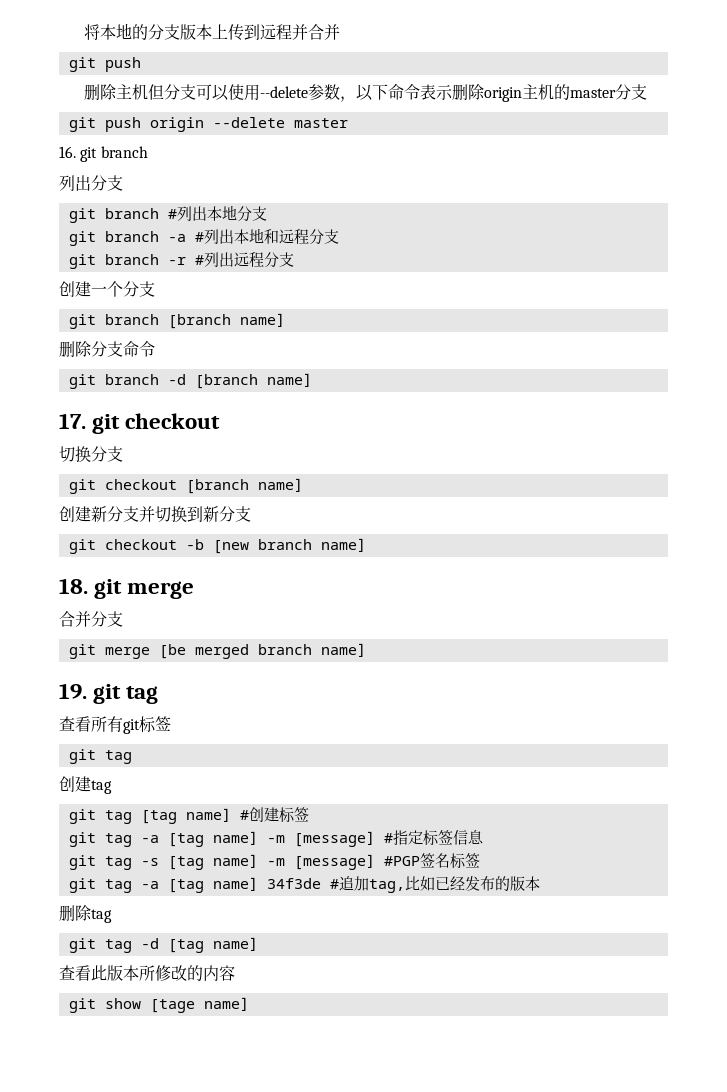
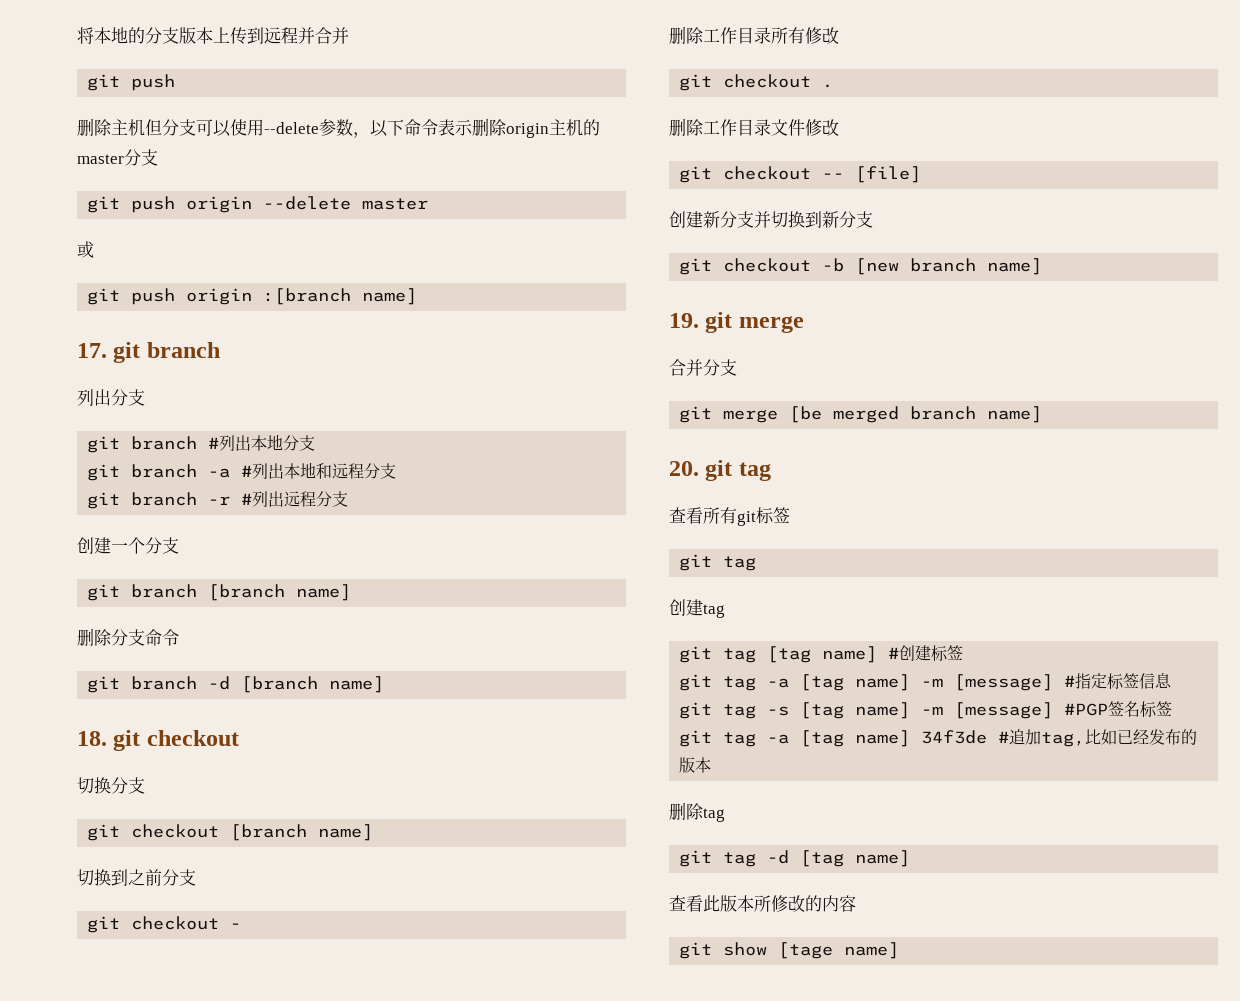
[59,146,76,158] 16. -> [77,241,94,258] [87,288,418,305] [77,343,107,358] 或 // git push origin :[branch name] // 17.
[59,413,86,429] 17. -> [77,731,107,746] 18.
(303, 485) none -> [77,869,196,886] [87,916,242,933] [669,26,839,44] [679,74,834,91] [669,118,839,136] [679,166,922,183] // 切换到之前分支 // git checkout - // 删除工作目录所有修改 // git checkout . // 删除工作目录文件修改 // git checkout -- [file]
[59,578,88,594] 18. -> [669,313,699,328] 19.
[59,683,87,699] 19. -> [669,461,699,476] 20.

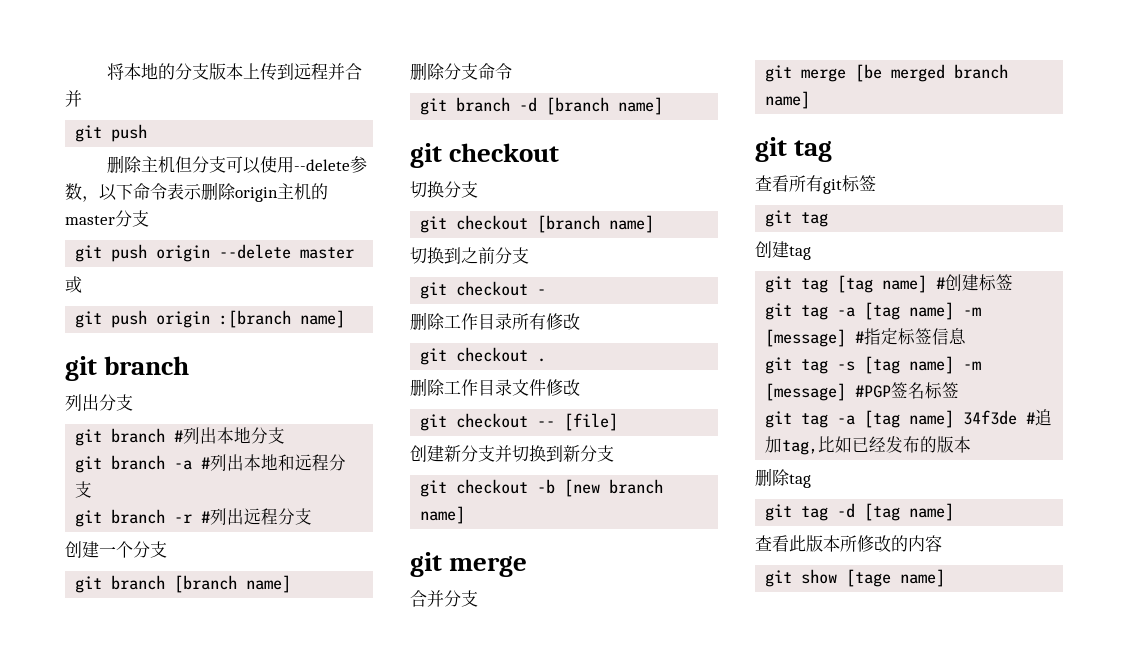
[77,343,107,358] 17. -> (346, 319) none
[77,731,107,746] 18. -> (664, 106) none
[669,313,699,328] 19. -> (466, 515) none
[669,461,699,476] 20. -> (811, 100) none

